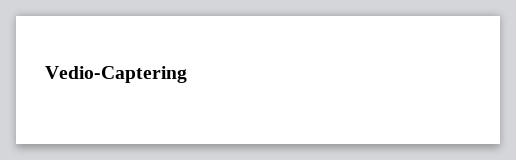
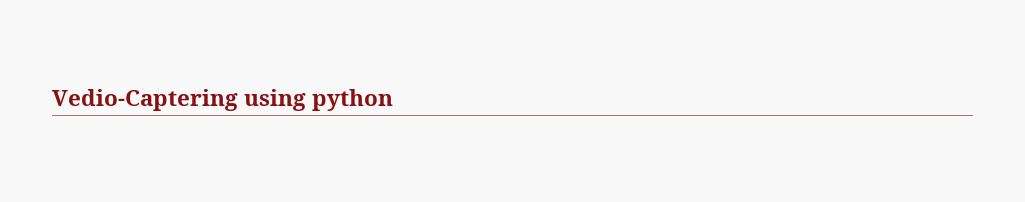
(187, 74) none -> [244,89,394,111] using python

